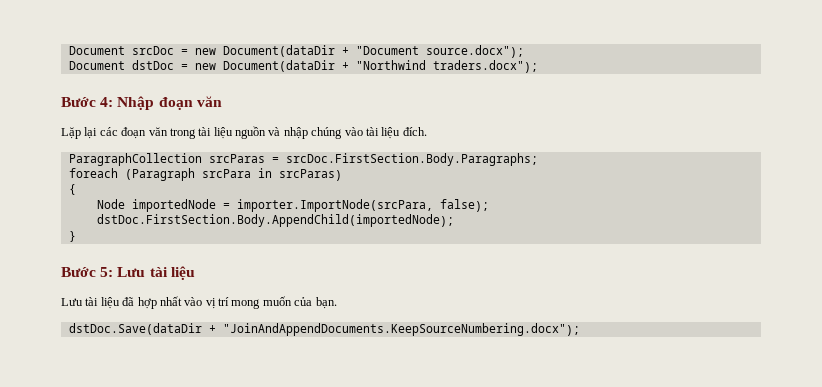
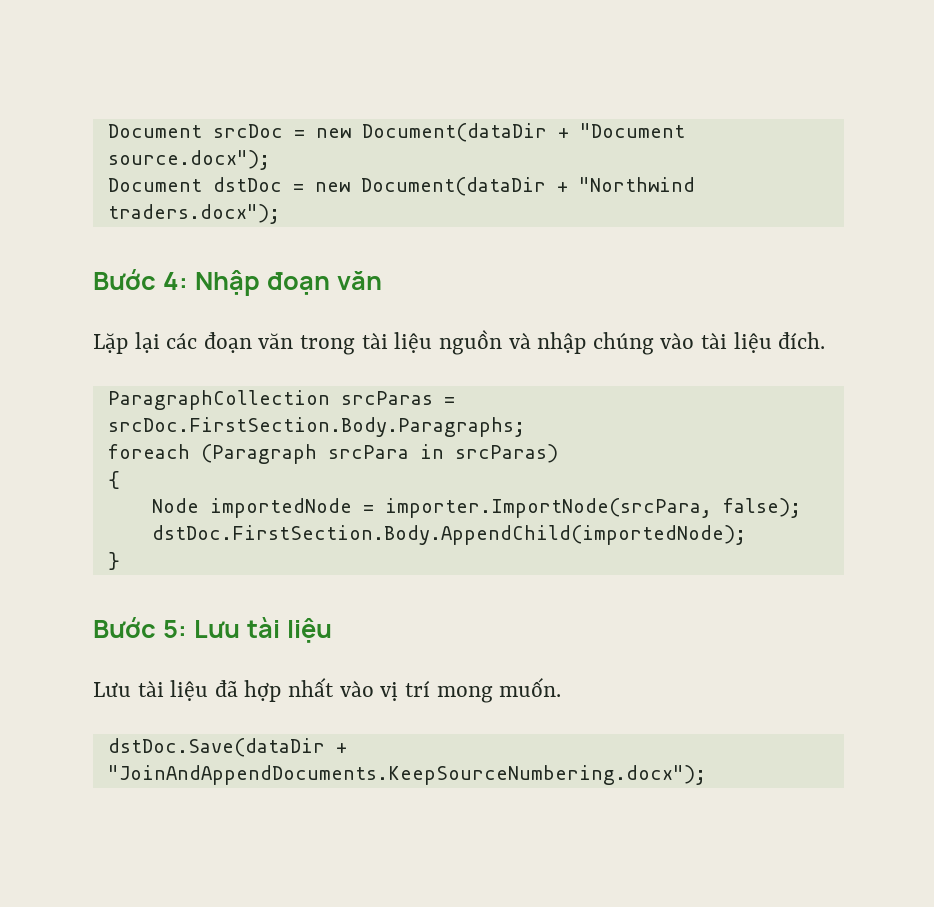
[262,296,337,309] muốn của bạn. -> [499,678,562,697] muốn.

